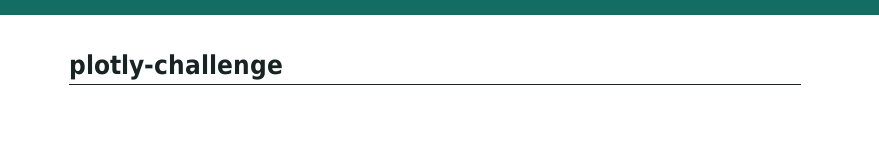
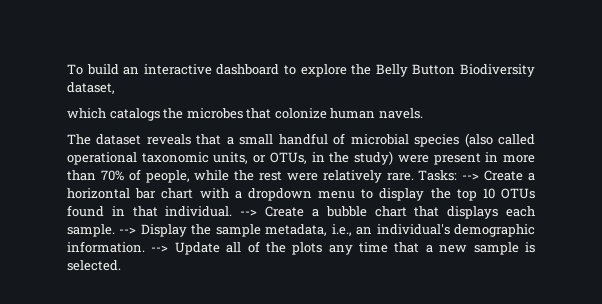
[69,54,283,80] plotly-challenge -> [67,64,535,77] [67,82,115,94] [67,108,423,121] [67,133,535,147] [67,151,536,165] [67,169,535,183] [67,188,536,201] [67,205,535,219] [67,224,535,237] [67,241,535,255] [67,260,121,271] To build an interactive dashboard to explore the Belly Button Biodiversity dataset, // which catalogs the microbes that colonize human navels. // The dataset reveals that a small handful of microbial species (also called operational taxonomic units, or OTUs, in the study) were present in more than 70% of people, while the rest were relatively rare. Tasks: --> Create a horizontal bar chart with a dropdown menu to display the top 10 OTUs found in that individual. --> Create a bubble chart that displays each sample. --> Display the sample metadata, i.e., an individual's demographic information. --> Update all of the plots any time that a new sample is selected.

